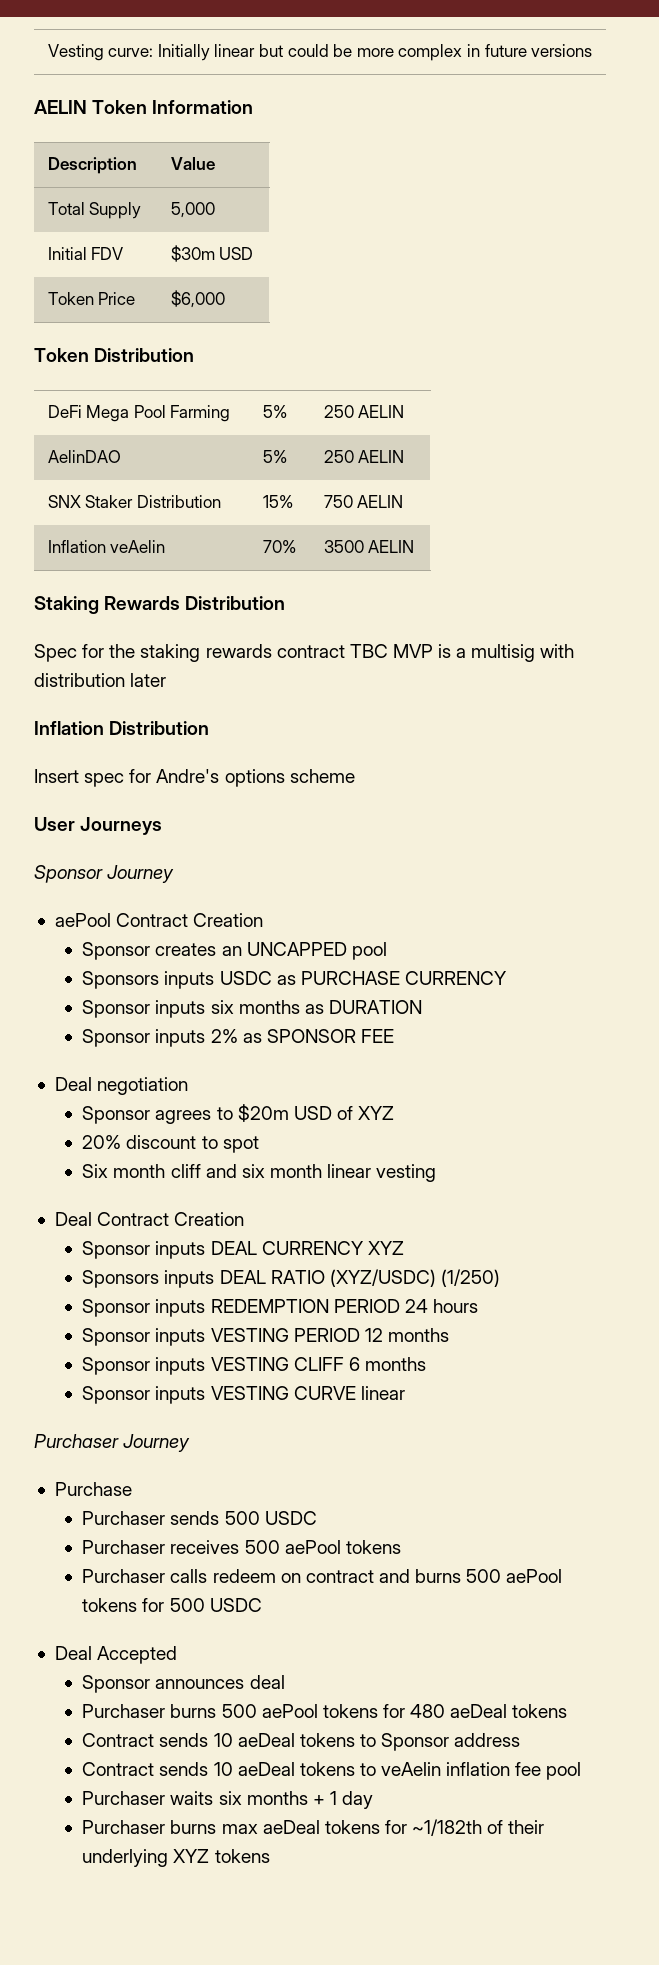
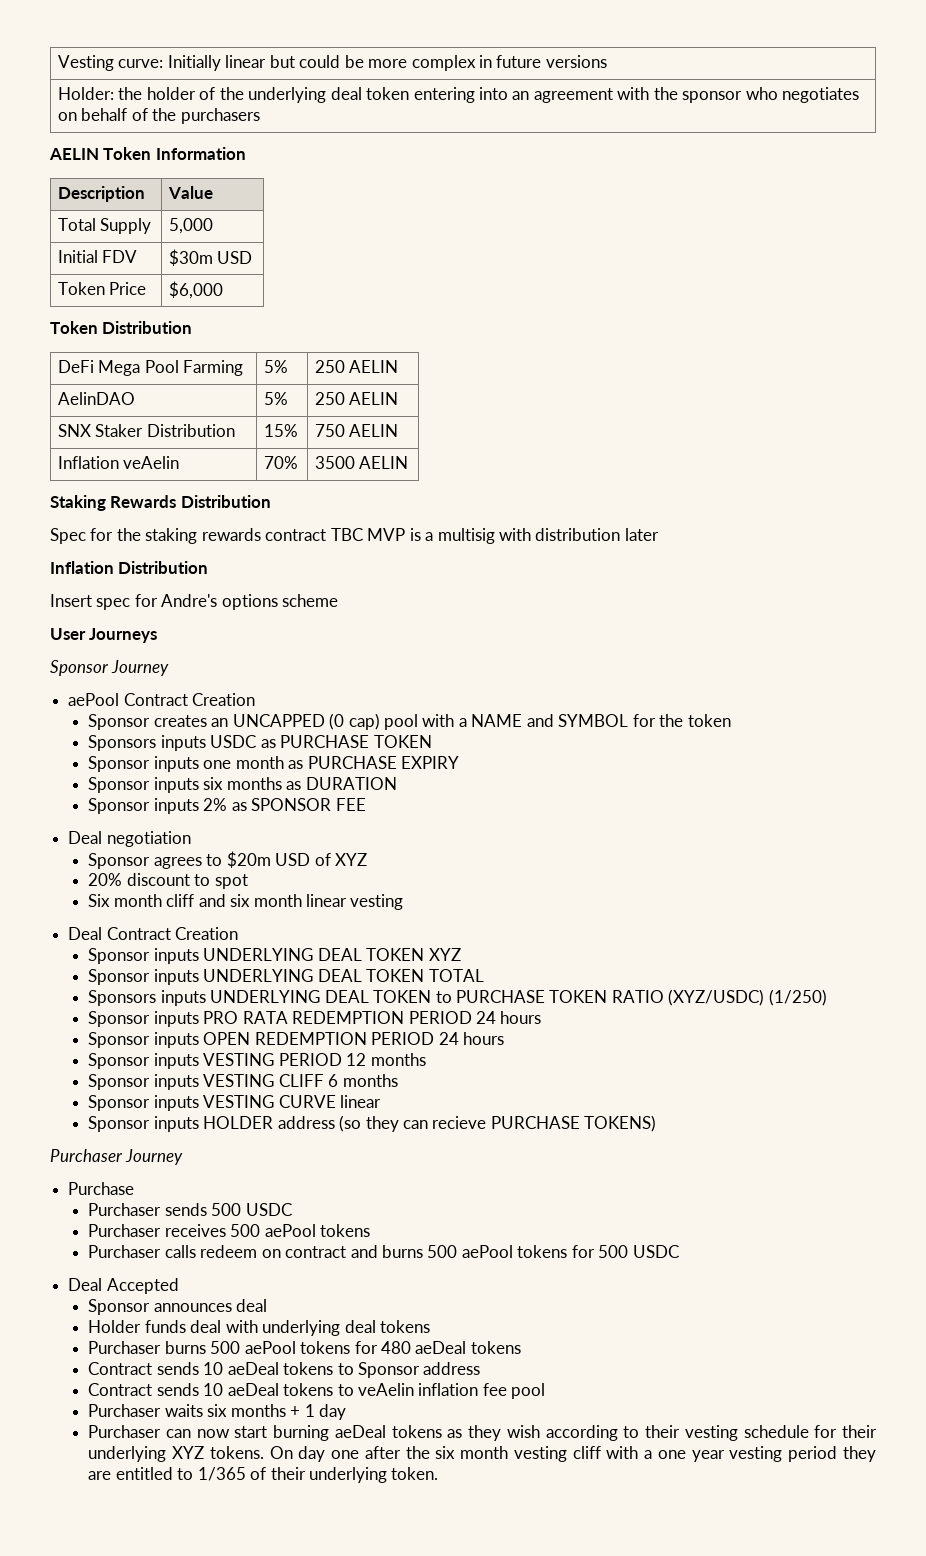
(593, 50) none -> [57,87,860,103] [57,108,260,124] // Holder: the holder of the underlying deal token entering into an agreement with the sponsor who negotiates on behalf of the purchasers
[351,942,387,960] pool -> [329,713,731,730] (0 cap) pool with a NAME and SYMBOL for the token
[404,971,507,985] CURRENCY -> [373,735,432,748] [88,756,459,772] TOKEN // Sponsor inputs one month as PURCHASE EXPIRY
[210,1241,404,1255] [82,1270,266,1288] DEAL CURRENCY XYZ // Sponsors inputs DEAL -> [203,948,461,961] [88,969,484,985] [88,990,608,1006] UNDERLYING DEAL TOKEN XYZ // Sponsor inputs UNDERLYING DEAL TOKEN TOTAL // Sponsors inputs UNDERLYING DEAL TOKEN to PURCHASE TOKEN
(206, 1308) none -> [203,1011,542,1024] [88,1032,251,1048] PRO RATA REDEMPTION PERIOD 24 hours // Sponsor inputs OPEN
(405, 1393) none -> [88,1115,657,1132] // Sponsor inputs HOLDER address (so they can recieve PURCHASE TOKENS)
(285, 1682) none -> [88,1320,430,1336] // Holder funds deal with underlying deal tokens
[170,1819,483,1836] burns max aeDeal tokens for ~1/182th -> [165,1425,878,1441] [88,1446,877,1462] [88,1467,246,1481] can now start burning aeDeal tokens as they wish according to their vesting schedule for their underlying XYZ tokens. On day one after the six month vesting cliff with a one year vesting period they are entitled to 1/365
[173,1849,270,1863] XYZ tokens -> [391,1467,439,1480] token.

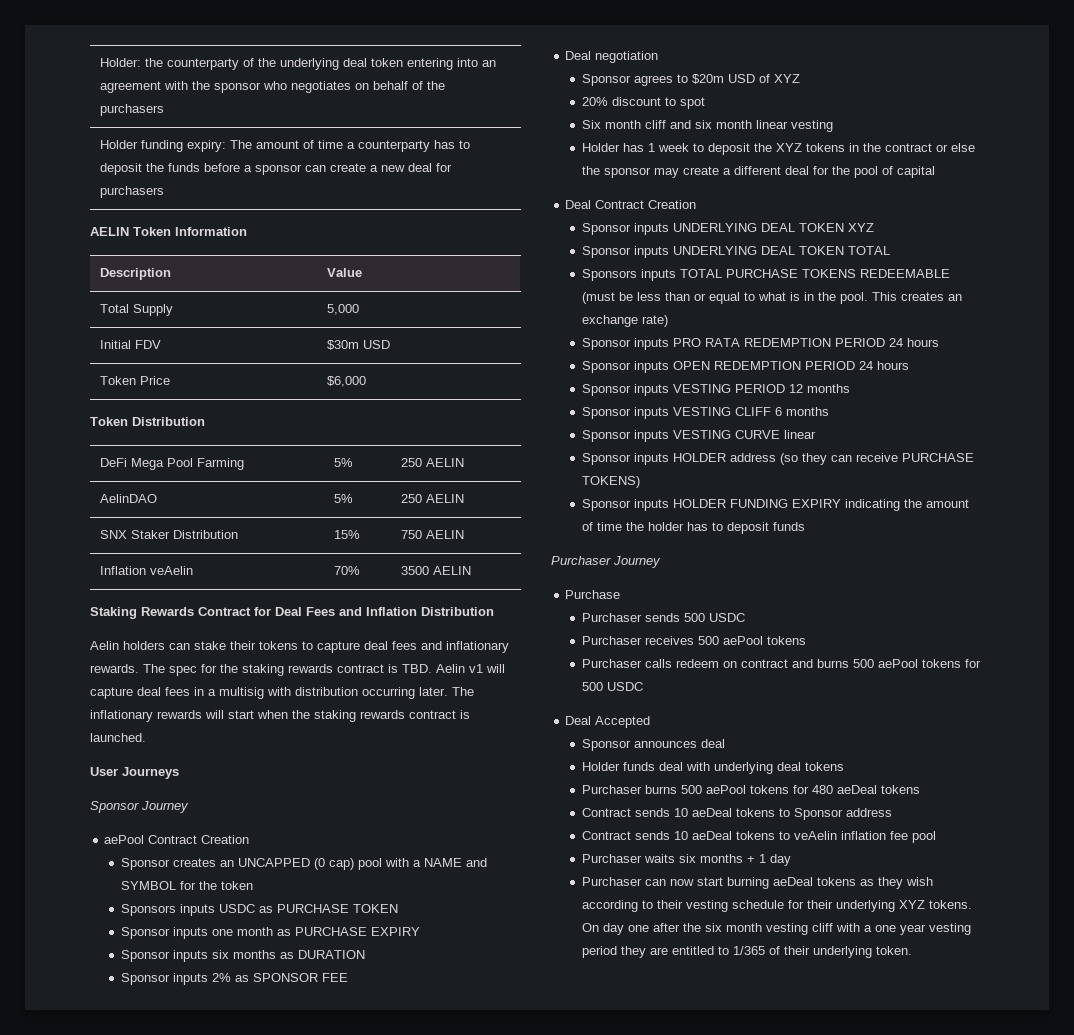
[57,55,607,71] Vesting curve: Initially linear but could be more complex in future versions // -> (99, 62) none
[146,87,196,100] holder -> [166,58,239,70] counterparty
(260, 116) none -> [99,140,470,152] [99,163,452,175] [99,186,164,198] // Holder funding expiry: The amount of time a counterparty has to deposit the funds before a sponsor can create a new deal for purchasers
[180,495,271,508] [50,528,86,544] Distribution // Spec -> [198,607,494,616] [90,641,509,653] [90,664,197,676] Contract for Deal Fees and Inflation Distribution // Aelin holders can stake their tokens to capture deal fees and inflationary rewards. The spec
[330,528,659,544] [50,561,209,574] [50,594,339,610] TBC MVP is a multisig with distribution later // Inflation Distribution // Insert spec for Andre's options scheme -> [388,664,505,673] [90,687,474,699] [90,710,470,722] [90,733,146,742] is TBD. Aelin v1 will capture deal fees in a multisig with distribution occurring later. The inflationary rewards will start when the staking rewards contract is launched.
(404, 902) none -> [581,143,975,155] [581,166,935,178] // Holder has 1 week to deposit the XYZ tokens in the contract or else the sponsor may create a different deal for the pool of capital
[210,989,827,1006] UNDERLYING DEAL TOKEN to PURCHASE TOKEN RATIO (XYZ/USDC) (1/250) -> [679,269,950,278] [581,292,962,304] [581,315,668,327] TOTAL PURCHASE TOKENS REDEEMABLE (must be less than or equal to what is in the pool. This creates an exchange rate)
[432,1116,487,1129] recieve -> [855,453,898,462] receive
(657, 1123) none -> [581,499,969,511] [581,522,805,534] // Sponsor inputs HOLDER FUNDING EXPIRY indicating the amount of time the holder has to deposit funds

